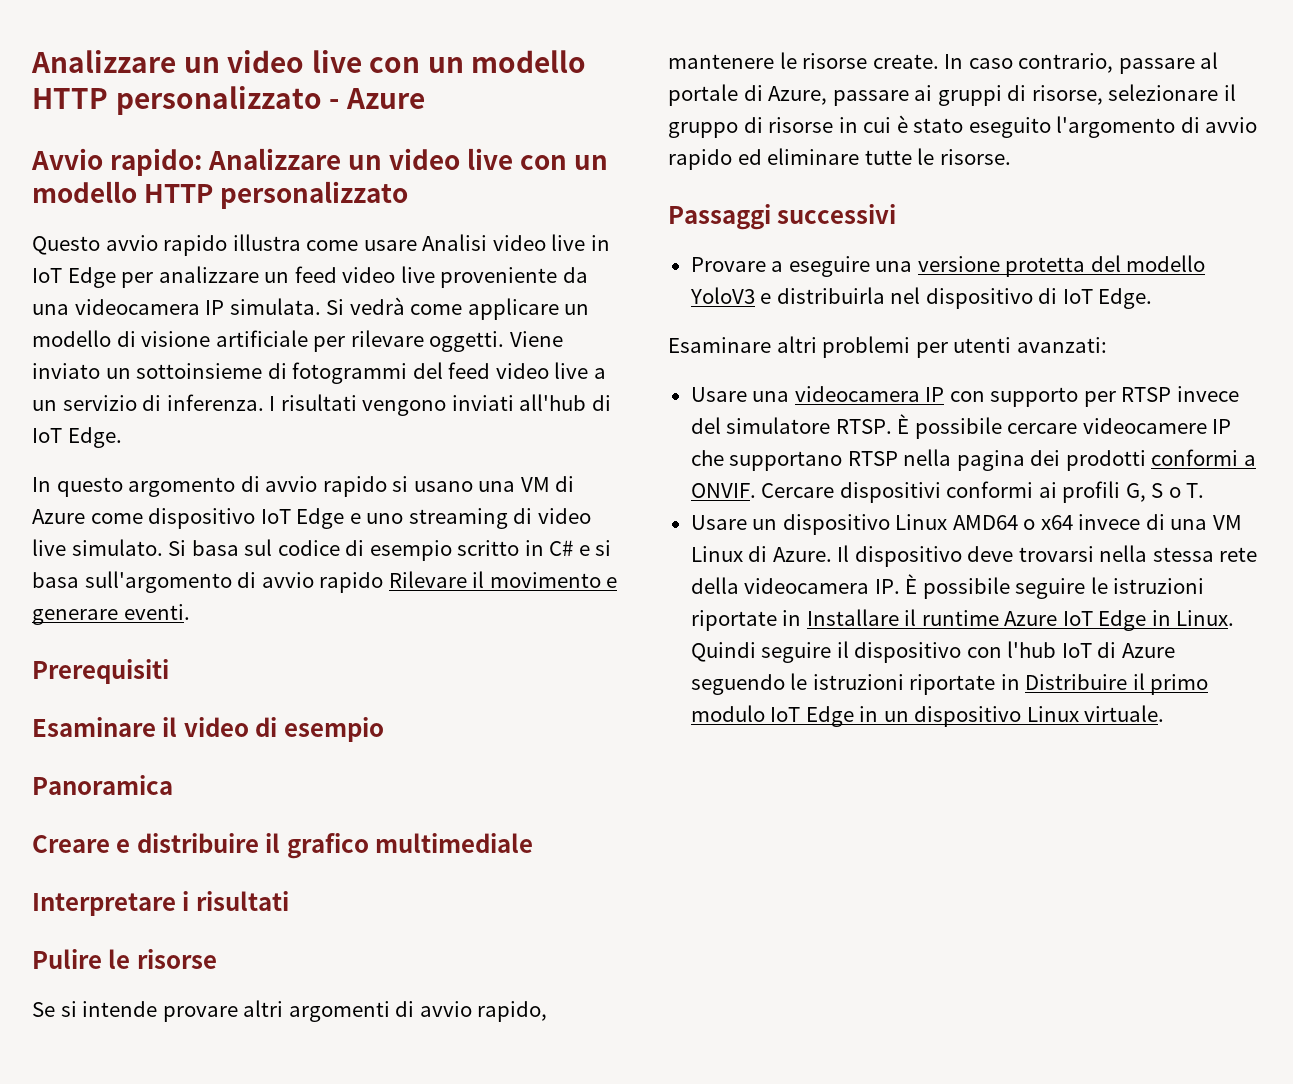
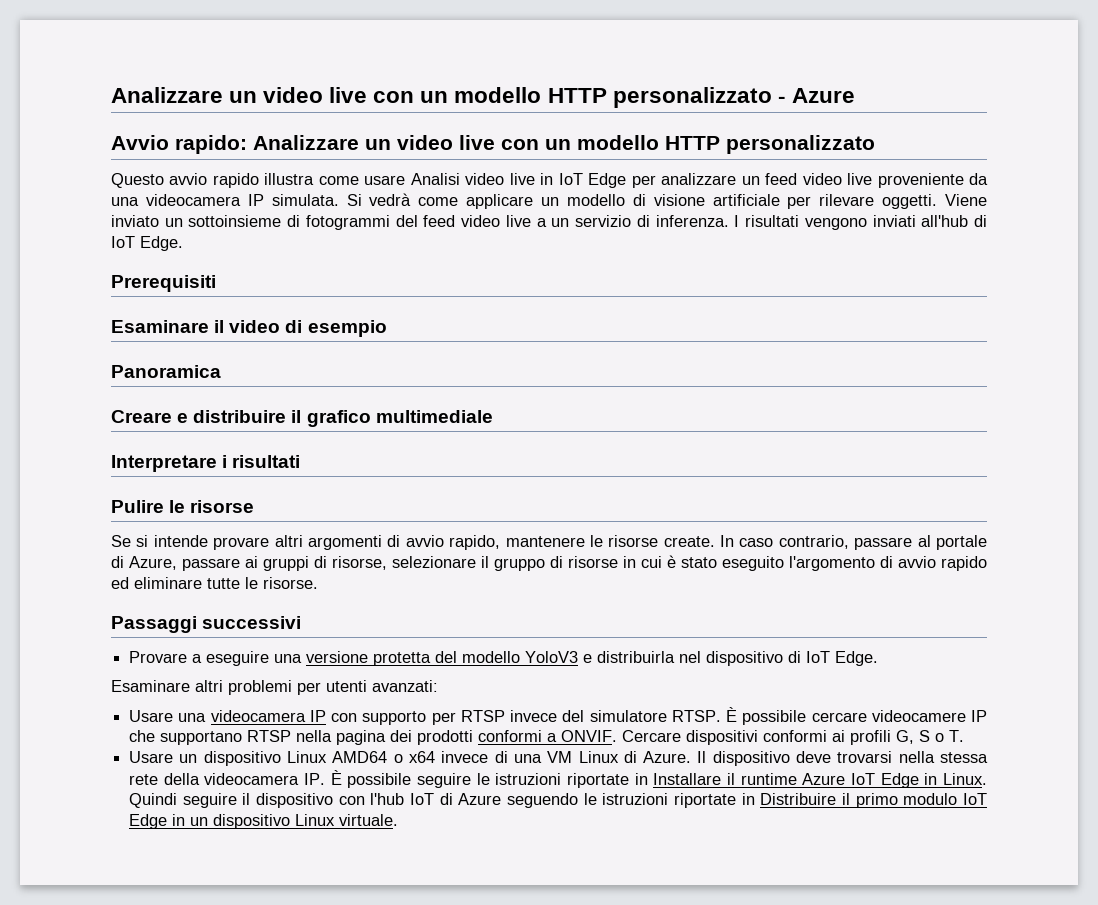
[32,476,575,497] [32,508,591,529] [32,539,612,561] [32,571,618,593] [32,604,190,625] // In questo argomento di avvio rapido si usano una VM di Azure come dispositivo IoT Edge e uno streaming di video live simulato. Si basa sul codice di esempio scritto in C# e si basa sull'argomento di avvio rapido Rilevare il movimento e generare eventi. -> (183, 243) none

